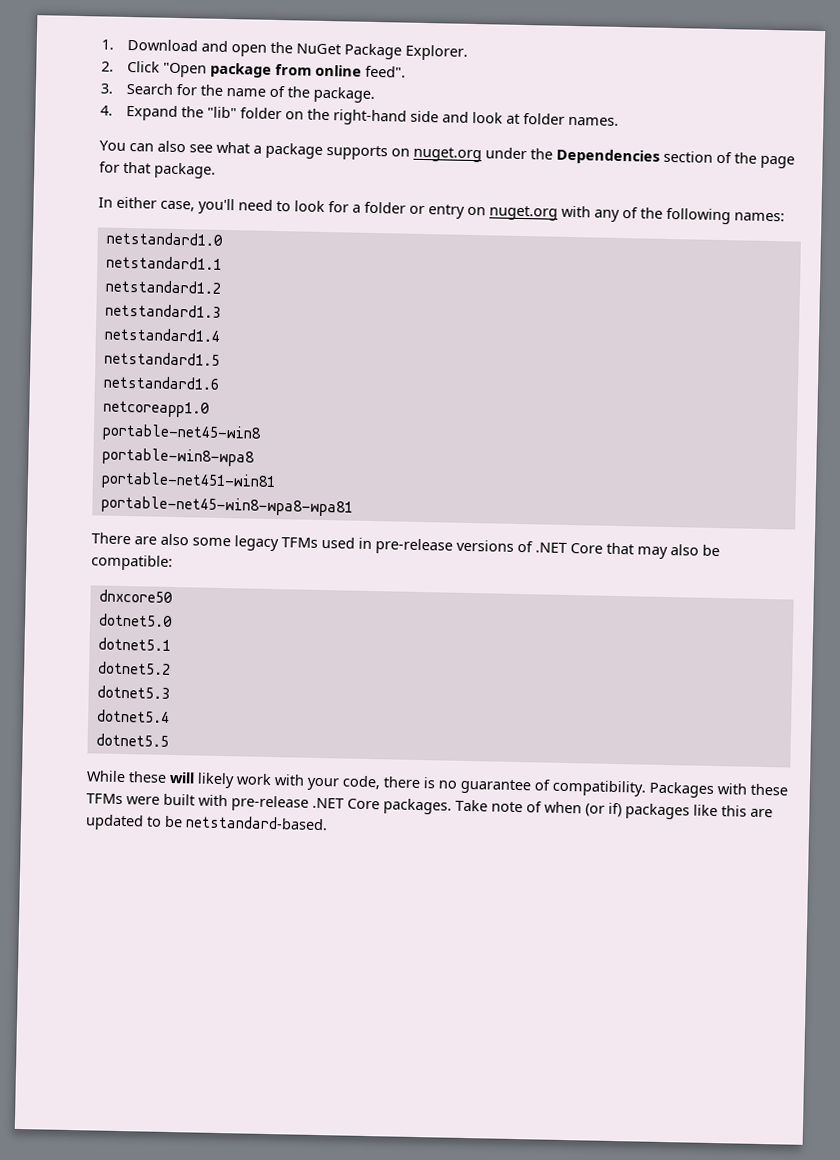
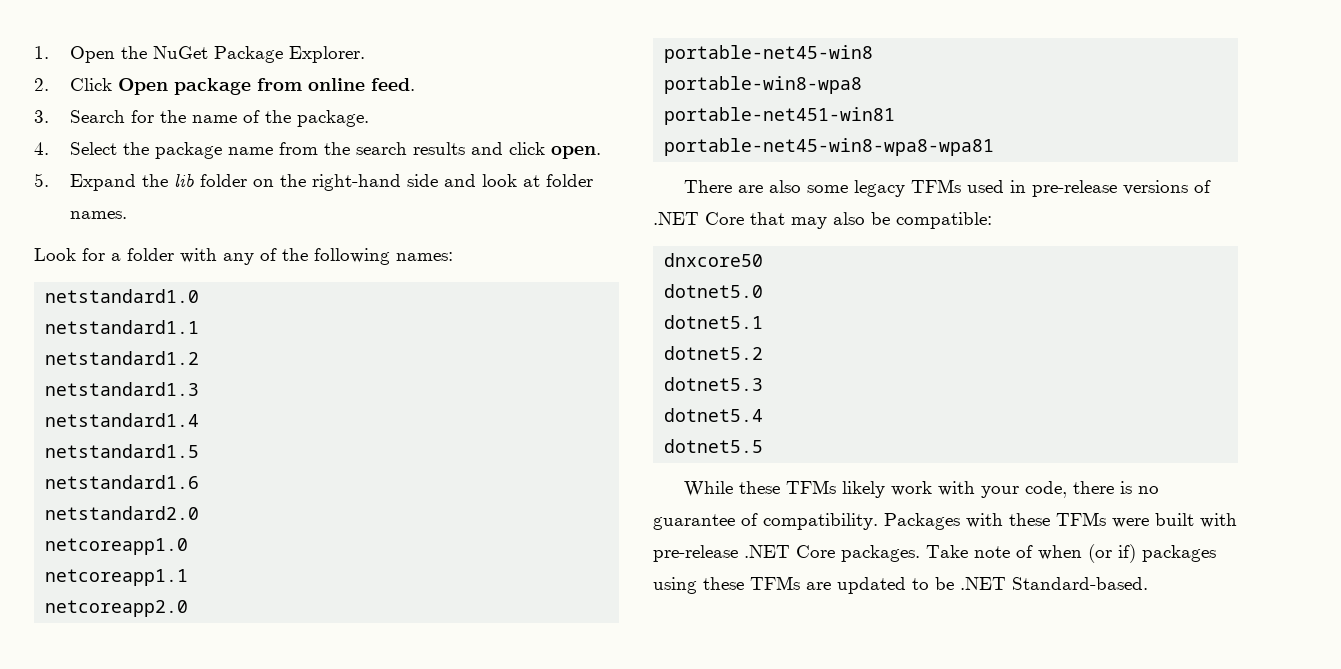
[127,38,268,57] Download and open -> [69,46,115,63] Open
[163,62,208,78] "Open -> [117,78,168,95] Open
[365,65,407,78] feed". -> [370,78,415,91] feed.
(113, 110) none -> [69,142,601,159] [34,173,49,187] Select the package name from the search results and click open. // 5.
[207,106,238,119] "lib" -> [173,173,194,187] lib
[99,140,795,169] [99,161,216,179] [98,196,558,221] You can also see what a package supports on nuget.org under the Dependencies section of the page for that package. // In either case, you'll need to look for a folder or entry on nuget.org -> [34,248,174,261] Look for a folder
(220, 382) none -> [45,506,200,520] // netstandard2.0
(210, 409) none -> [45,569,189,586] [45,600,189,617] // netcoreapp1.1 // netcoreapp2.0
[169,771,195,784] will -> [786,480,837,494] TFMs
[693,804,747,817] like this -> [653,576,800,594] using these TFMs
[185,815,328,831] netstandard-based. -> [960,577,1148,590] .NET Standard-based.

